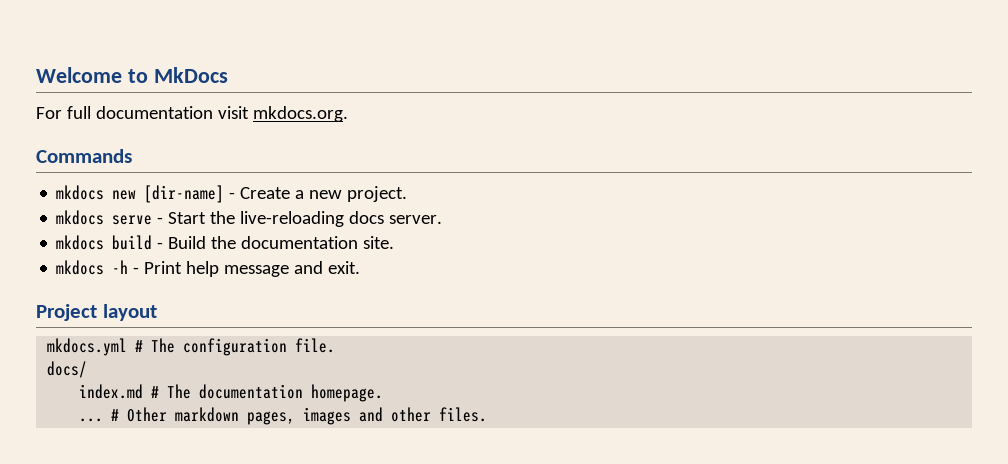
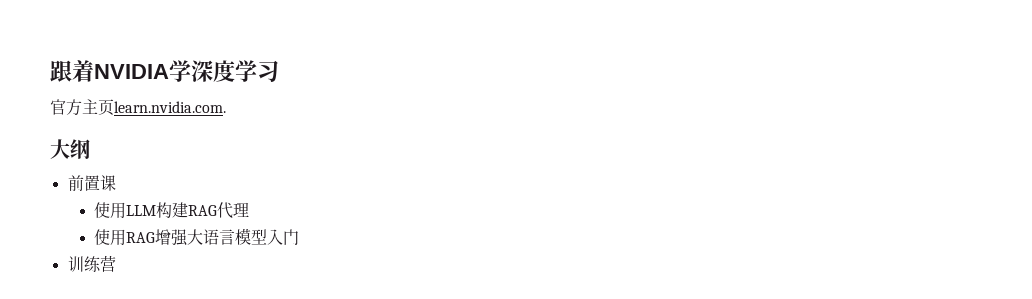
[36,67,228,83] [36,106,348,122] [36,149,132,163] [56,185,408,203] [56,210,443,227] [56,235,395,250] [56,260,361,277] [36,304,157,321] [47,338,336,356] [47,361,88,378] [79,384,384,402] [79,407,488,425] Welcome to MkDocs // For full documentation visit mkdocs.org. // Commands // mkdocs new [dir-name] - Create a new project. // mkdocs serve - Start the live-reloading docs server. // mkdocs build - Build the documentation site. // mkdocs -h - Print help message and exit. // Project layout // mkdocs.yml # The configuration file. // docs/ // index.md # The documentation homepage. // ... # Other markdown pages, images and other files. -> [50,60,279,82] [50,99,226,116] [50,139,90,159] [67,175,116,191] [94,202,250,219] [94,228,300,246] [67,255,116,272] 跟着NVIDIA学深度学习 // 官方主页learn.nvidia.com. // 大纲 // 前置课 // 使用LLM构建RAG代理 // 使用RAG增强大语言模型入门 // 训练营

